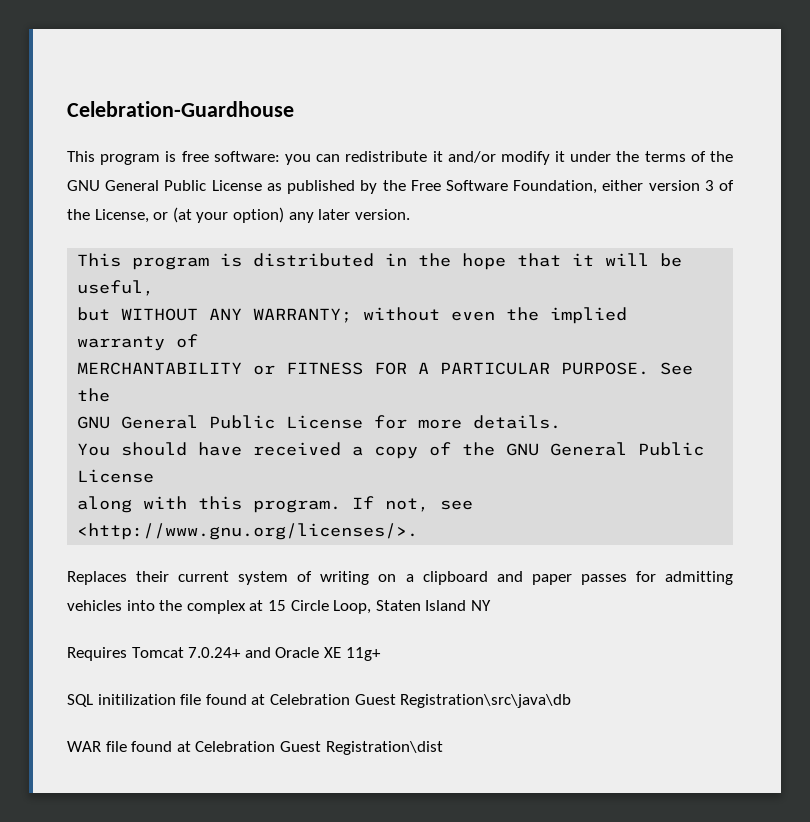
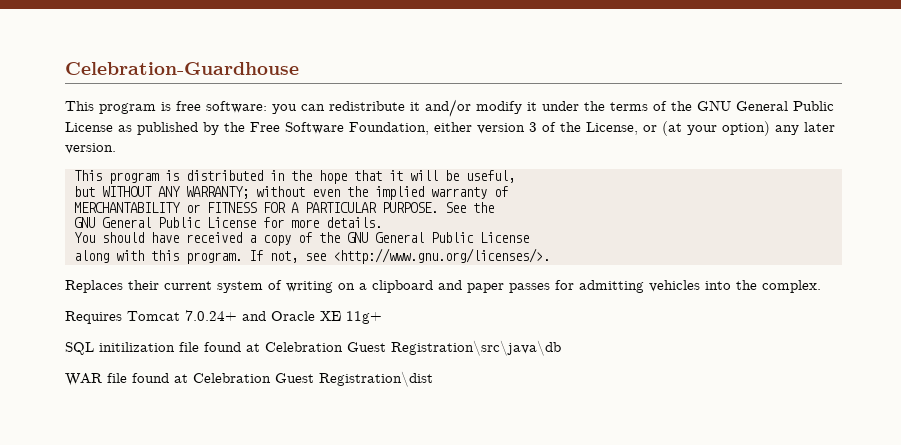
[186,600,491,614] complex at 15 Circle Loop, Staten Island NY -> [762,280,821,293] complex.

